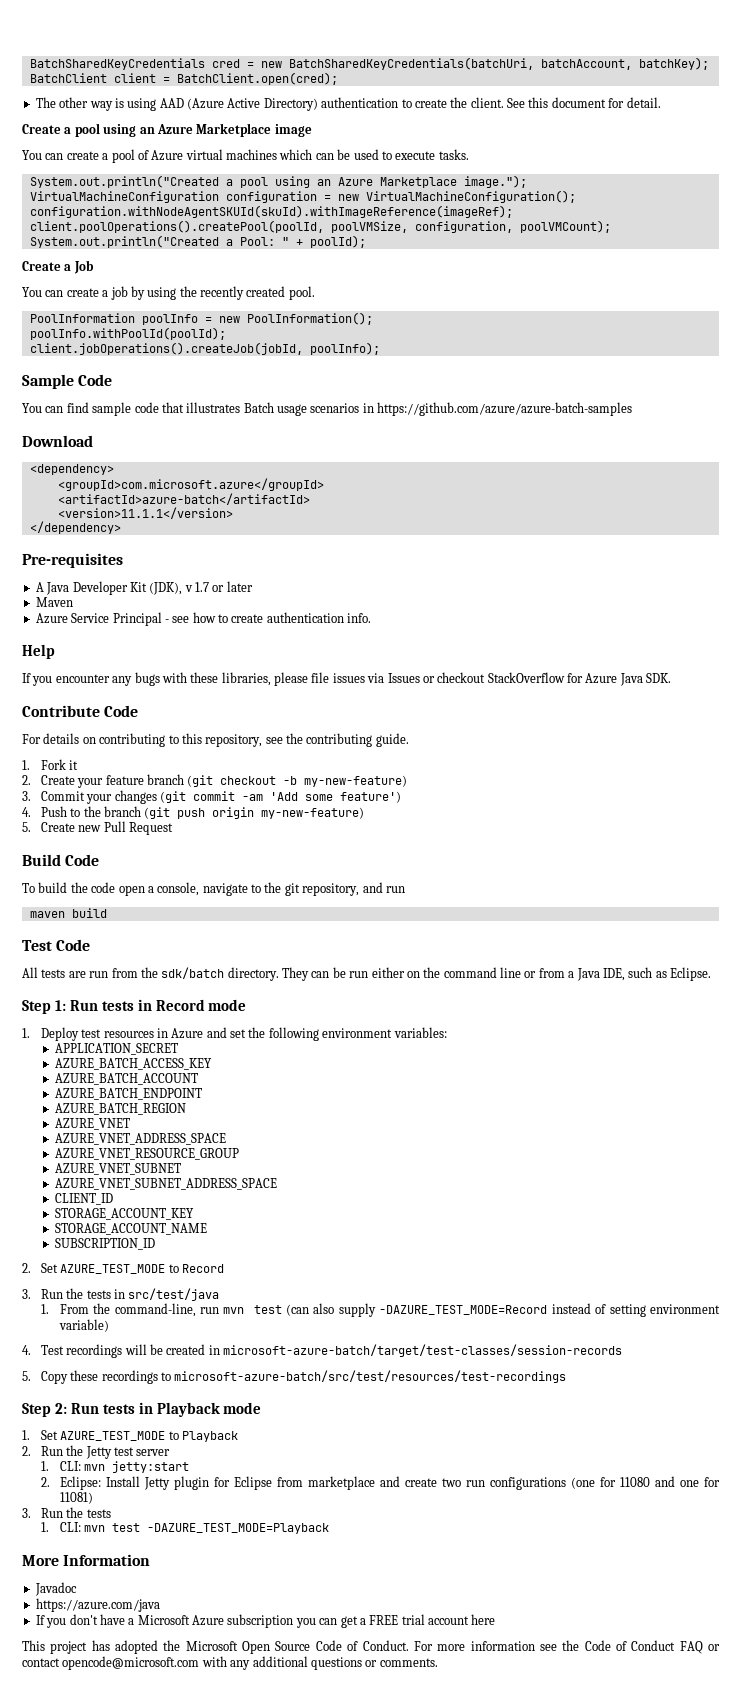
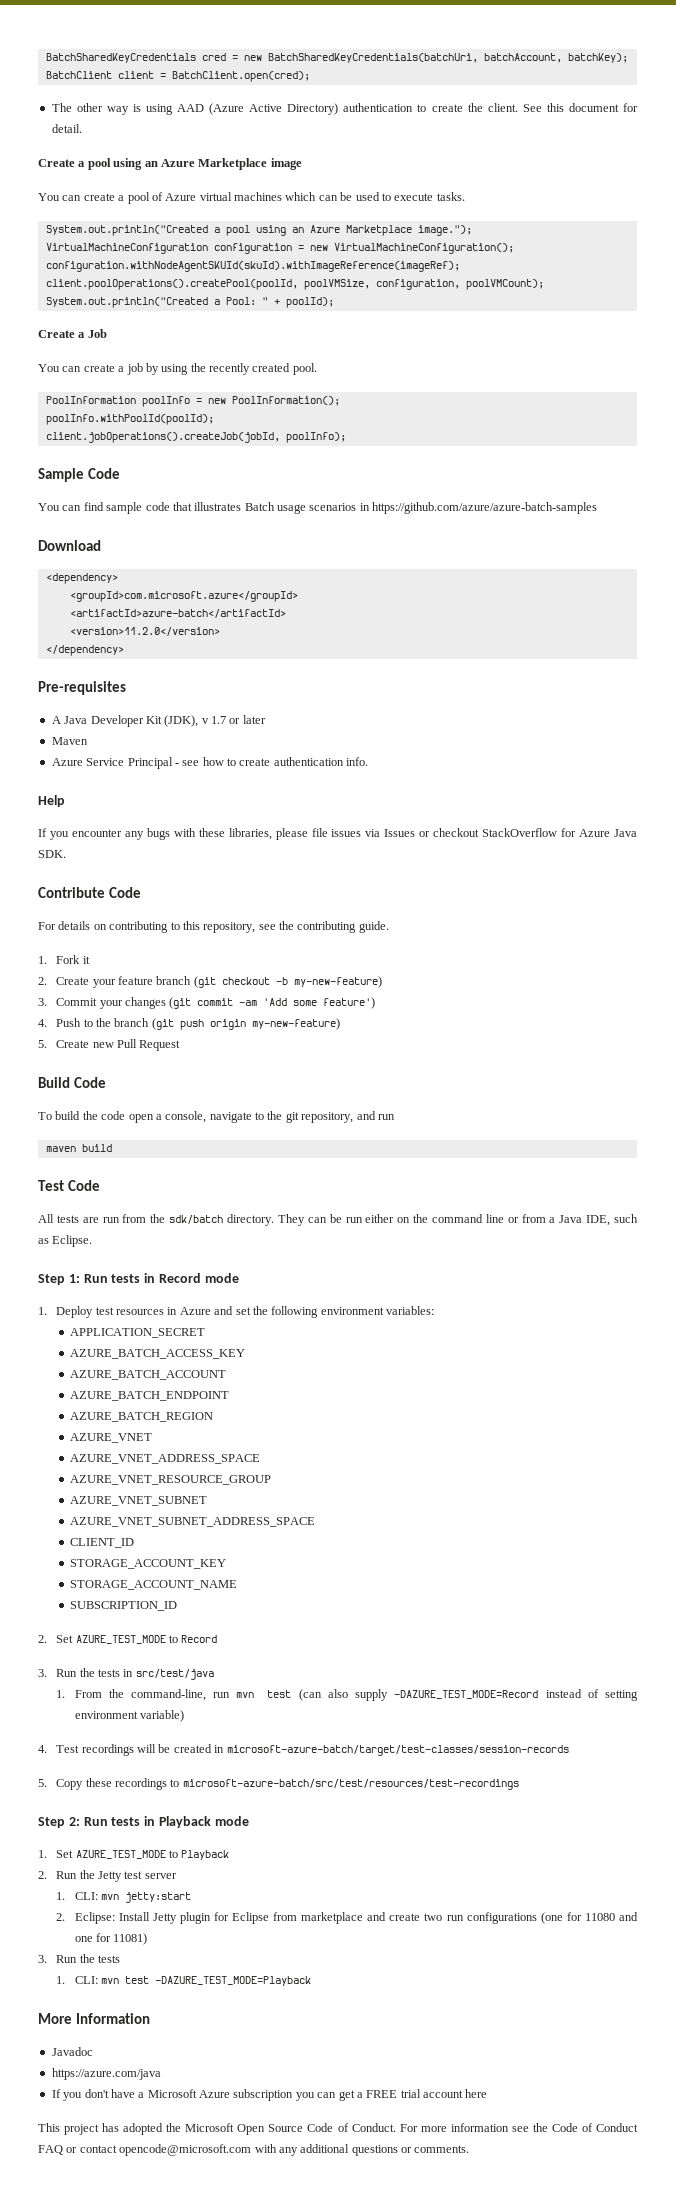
[57,507,233,519] <version>11.1.1</version> -> [69,627,220,636] <version>11.2.0</version>

